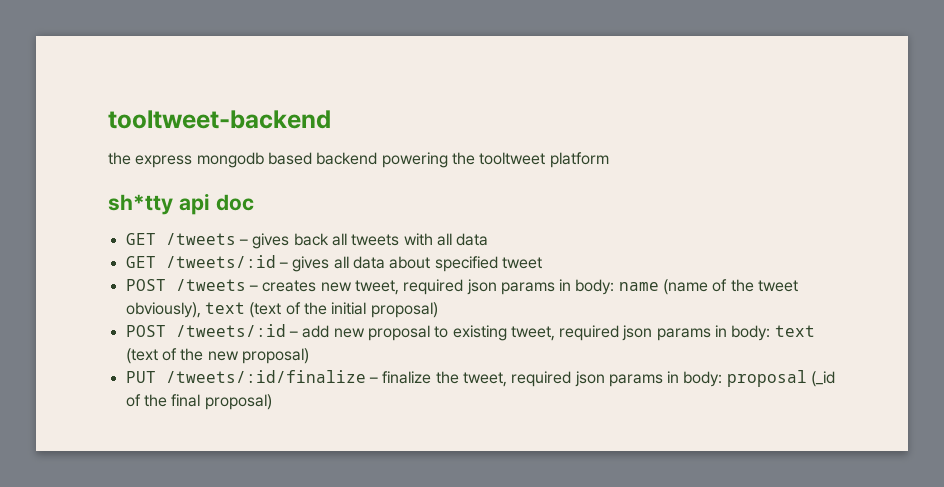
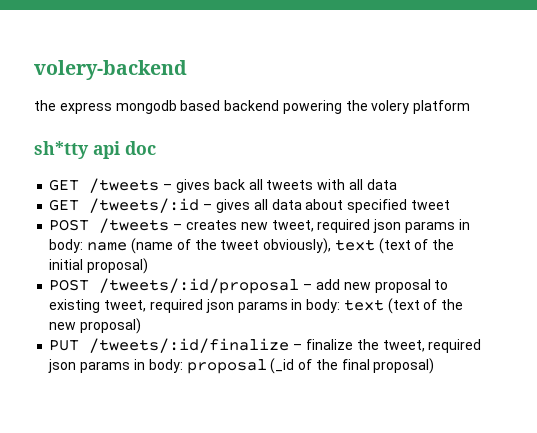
[108,110,331,129] tooltweet-backend -> [34,60,187,80] volery-backend
[479,152,546,165] tooltweet -> [371,100,410,114] volery
[175,324,286,337] /tweets/:id -> [99,278,300,294] /tweets/:id/proposal

